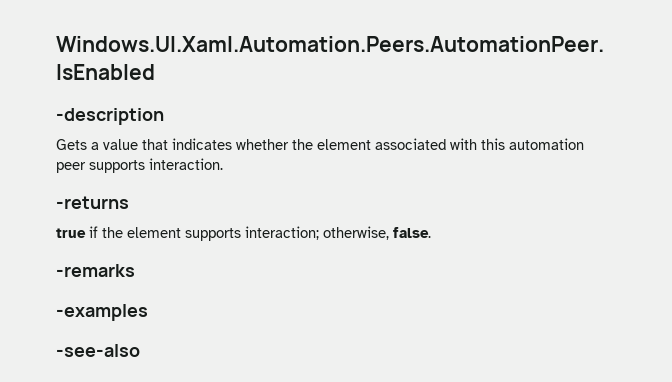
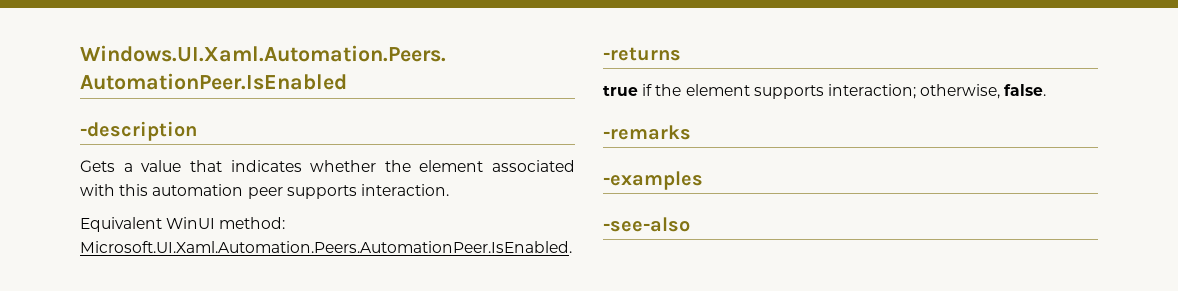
(223, 164) none -> [80,217,286,232] [80,241,572,253] // Equivalent WinUI method: Microsoft.UI.Xaml.Automation.Peers.AutomationPeer.IsEnabled.

